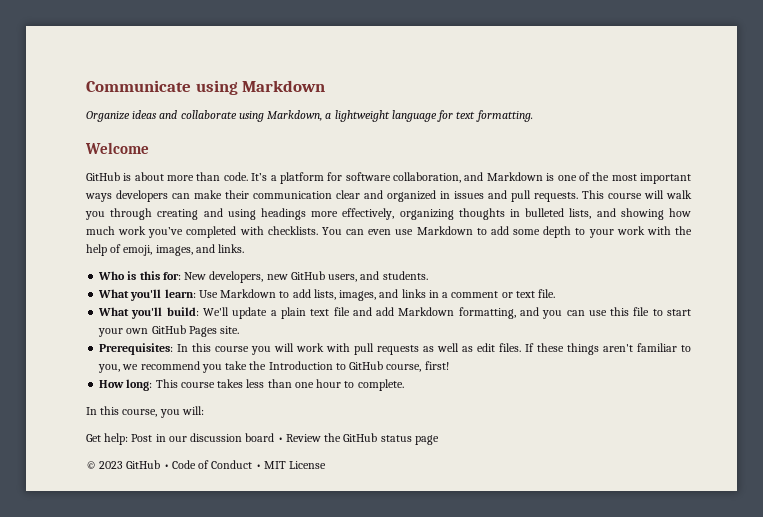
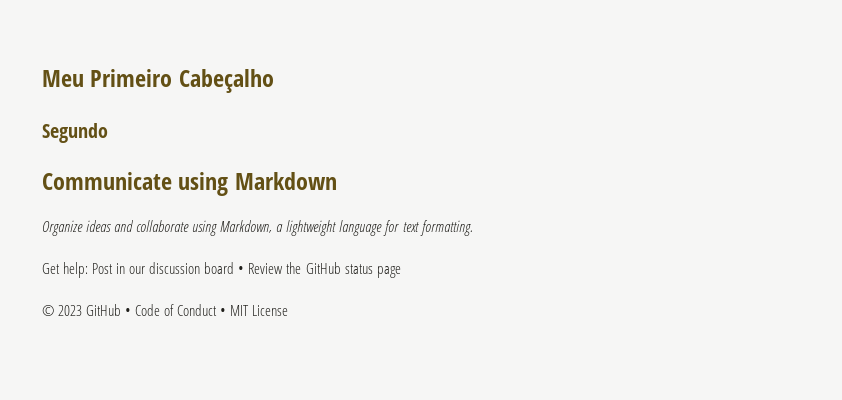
(86, 86) none -> [42,69,274,93] [42,123,108,143] Meu Primeiro Cabeçalho // Segundo //
[85,142,149,154] [86,172,691,184] [85,190,692,202] [85,208,691,220] [86,226,692,238] [86,244,245,256] [98,271,428,283] [98,289,556,301] [98,307,691,319] [98,325,240,337] [99,343,691,355] [98,361,449,373] [99,379,404,391] [86,406,204,418] // Welcome // GitHub is about more than code. It’s a platform for software collaboration, and Markdown is one of the most important ways developers can make their communication clear and organized in issues and pull requests. This course will walk you through creating and using headings more effectively, organizing thoughts in bulleted lists, and showing how much work you’ve completed with checklists. You can even use Markdown to add some depth to your work with the help of emoji, images, and links. // Who is this for: New developers, new GitHub users, and students. // What you'll learn: Use Markdown to add lists, images, and links in a comment or text file. // What you'll build: We'll update a plain text file and add Markdown formatting, and you can use this file to start your own GitHub Pages site. // Prerequisites: In this course you will work with pull requests as well as edit files. If these things aren't familiar to you, we recommend you take the Introduction to GitHub course, first! // How long: This course takes less than one hour to complete. // In this course, you will: -> (473, 228) none

